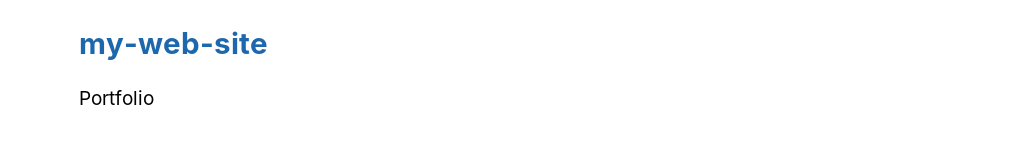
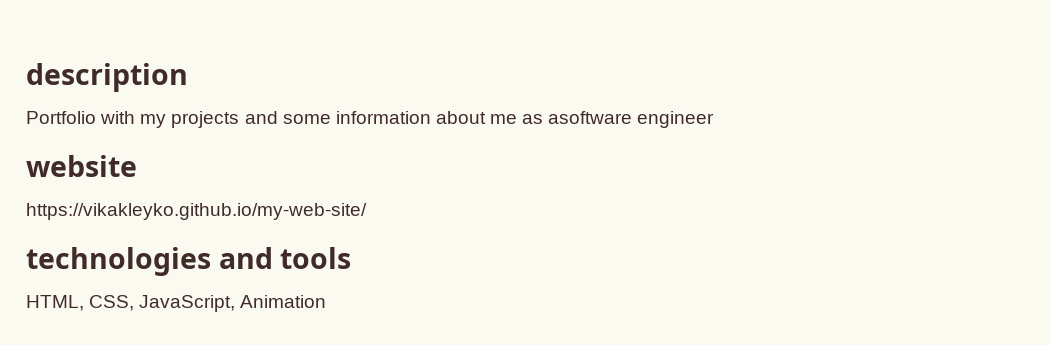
[79,31,268,60] my-web-site -> [26,63,188,92] description
(154, 97) none -> [100,111,715,128] [26,155,137,177] [26,203,367,220] [26,247,352,276] [26,295,327,312] with my projects and some information about me as asoftware engineer // website // https://vikakleyko.github.io/my-web-site/ // technologies and tools // HTML, CSS, JavaScript, Animation

